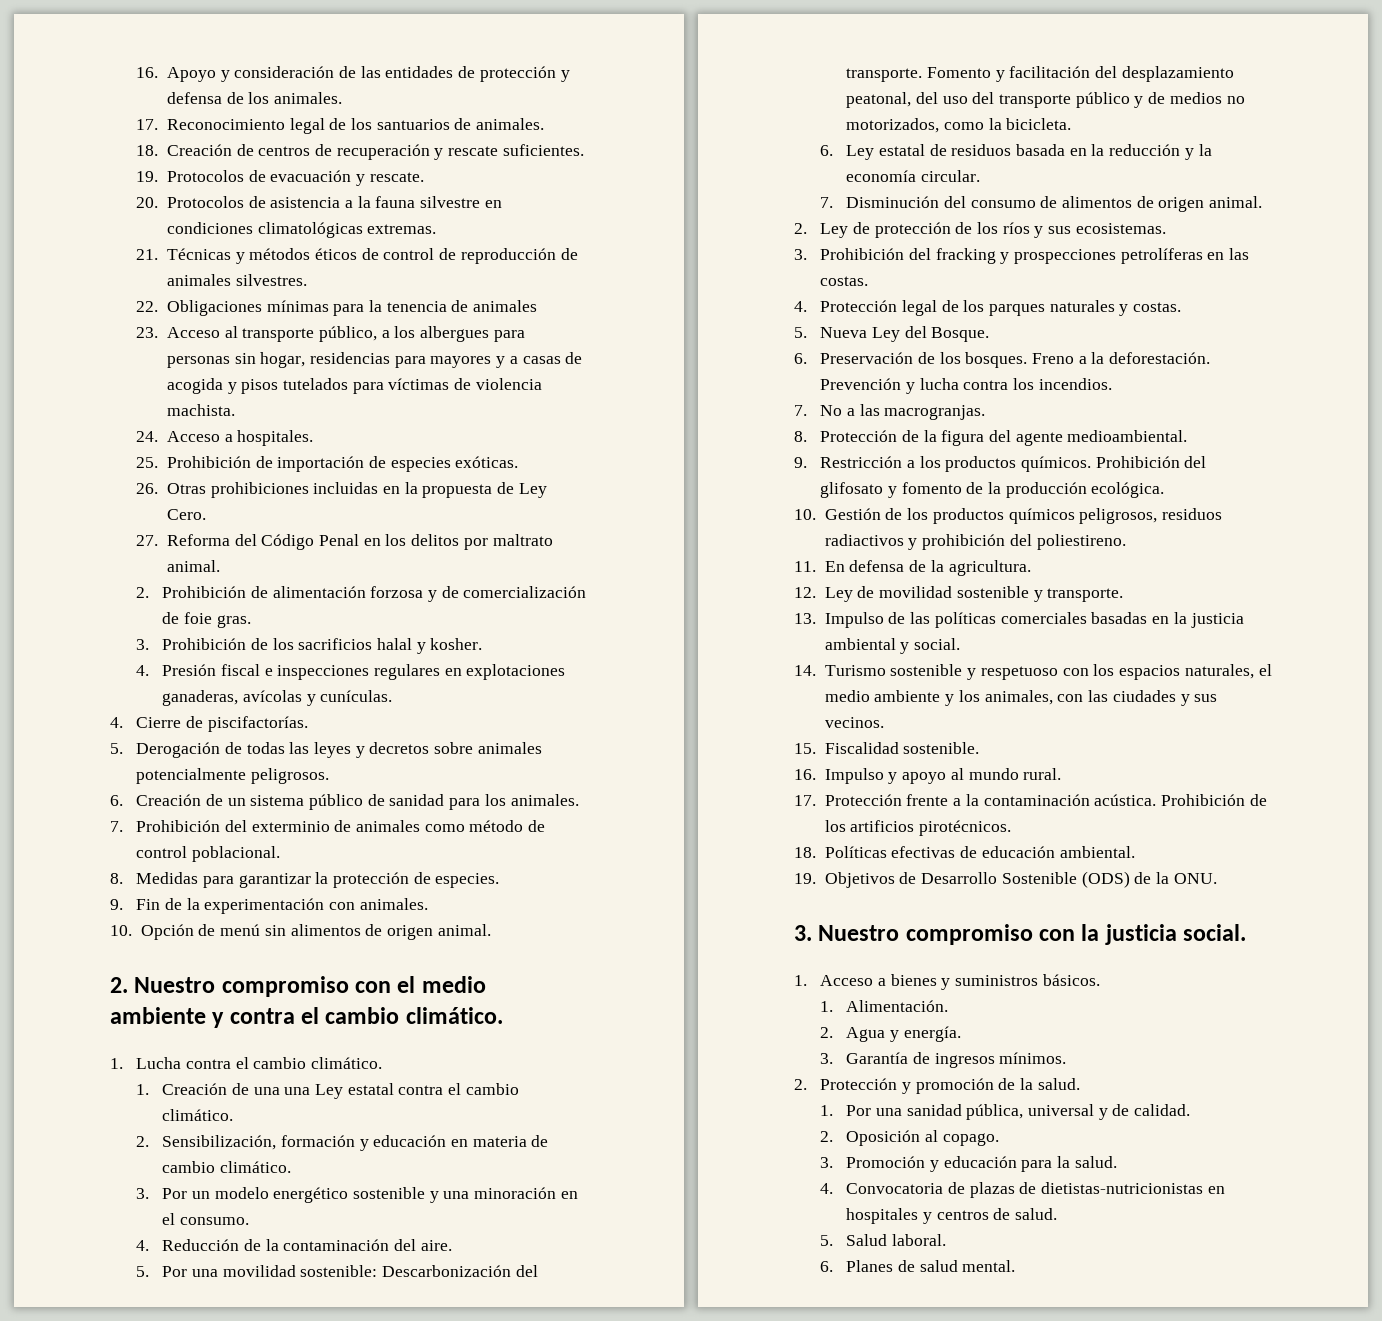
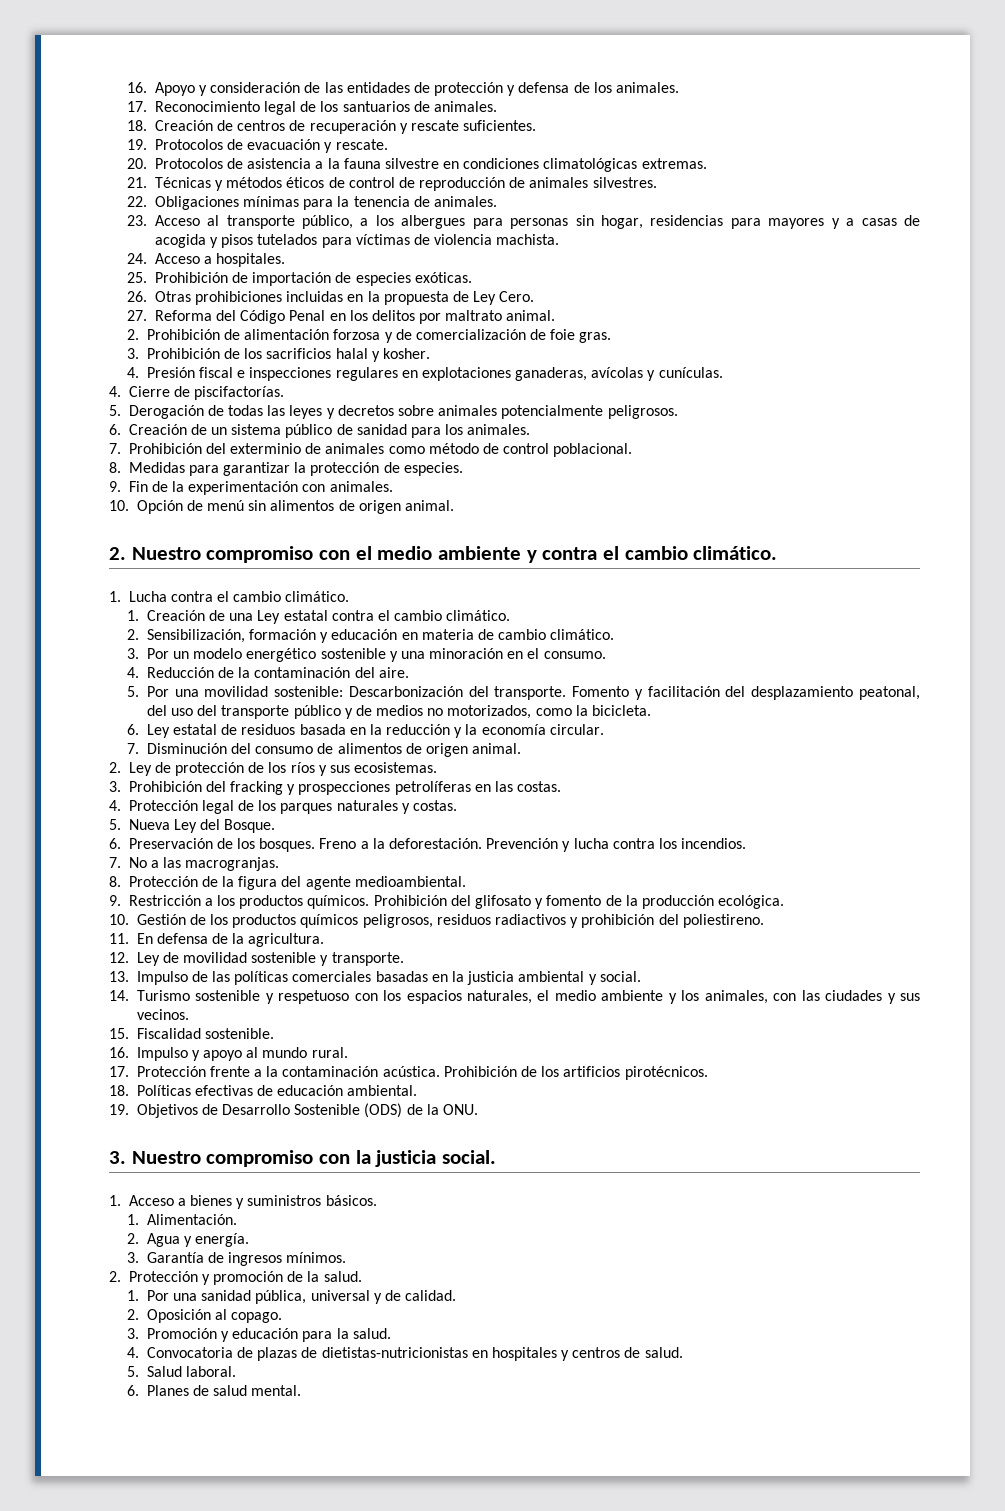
[473,300,538,312] animales -> [433,196,497,207] animales.
[284,1087,311,1095] una -> (254, 617) none

